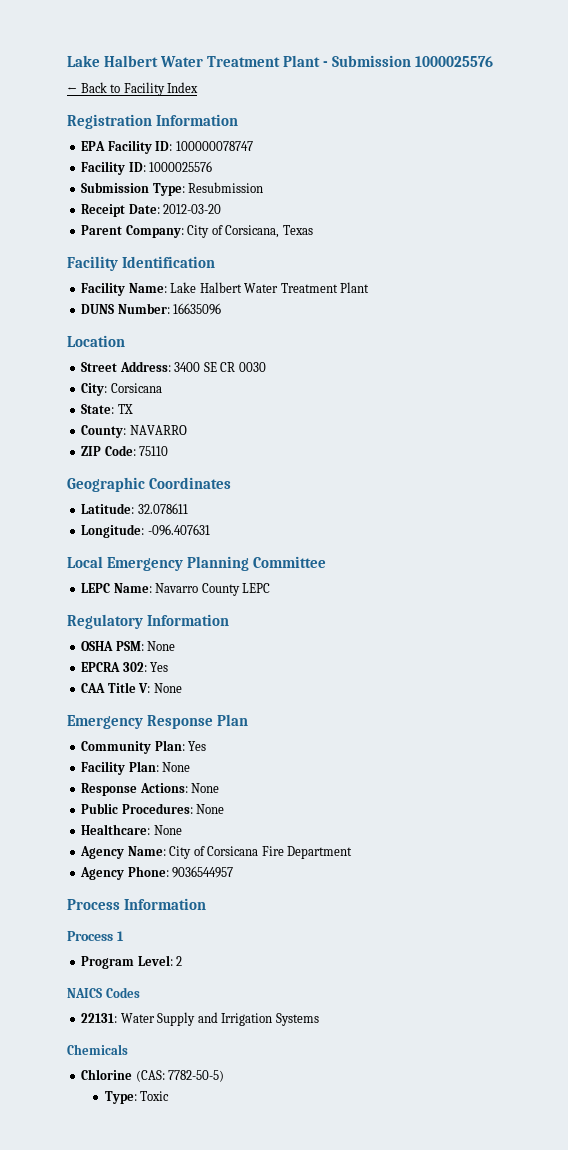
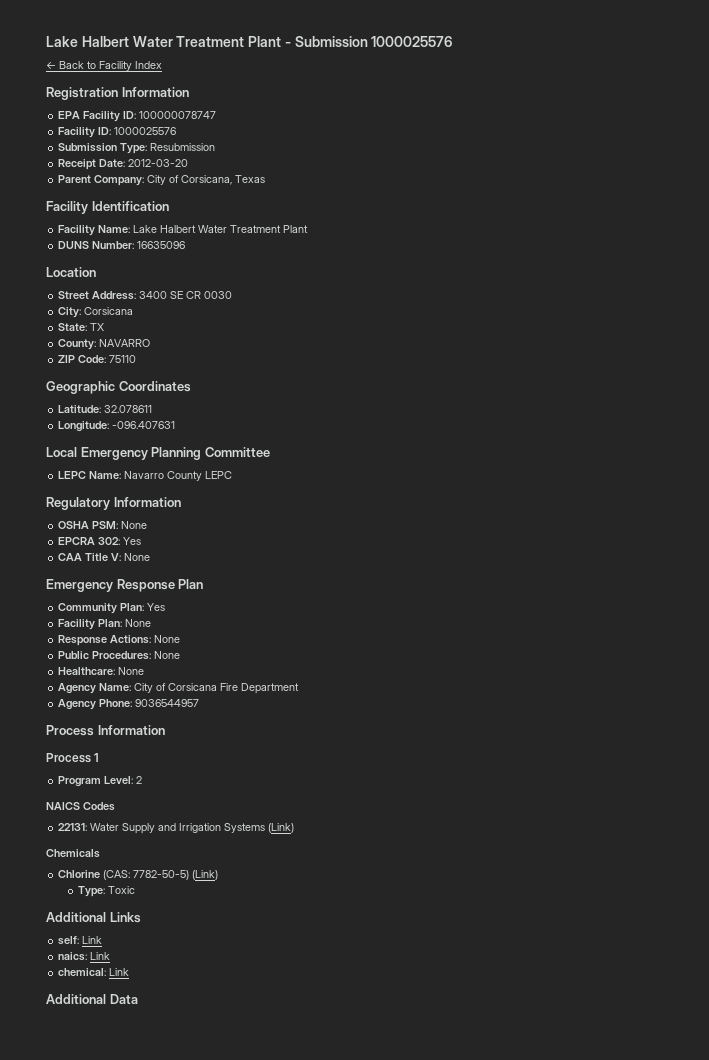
(319, 1019) none -> [268,823,295,833] (Link)
(225, 1076) none -> [192,870,219,880] (Link)
(170, 1096) none -> [46,912,141,923] [58,936,103,945] [58,952,111,961] [58,968,130,976] [46,994,138,1004] // Additional Links // self: Link // naics: Link // chemical: Link // Additional Data

